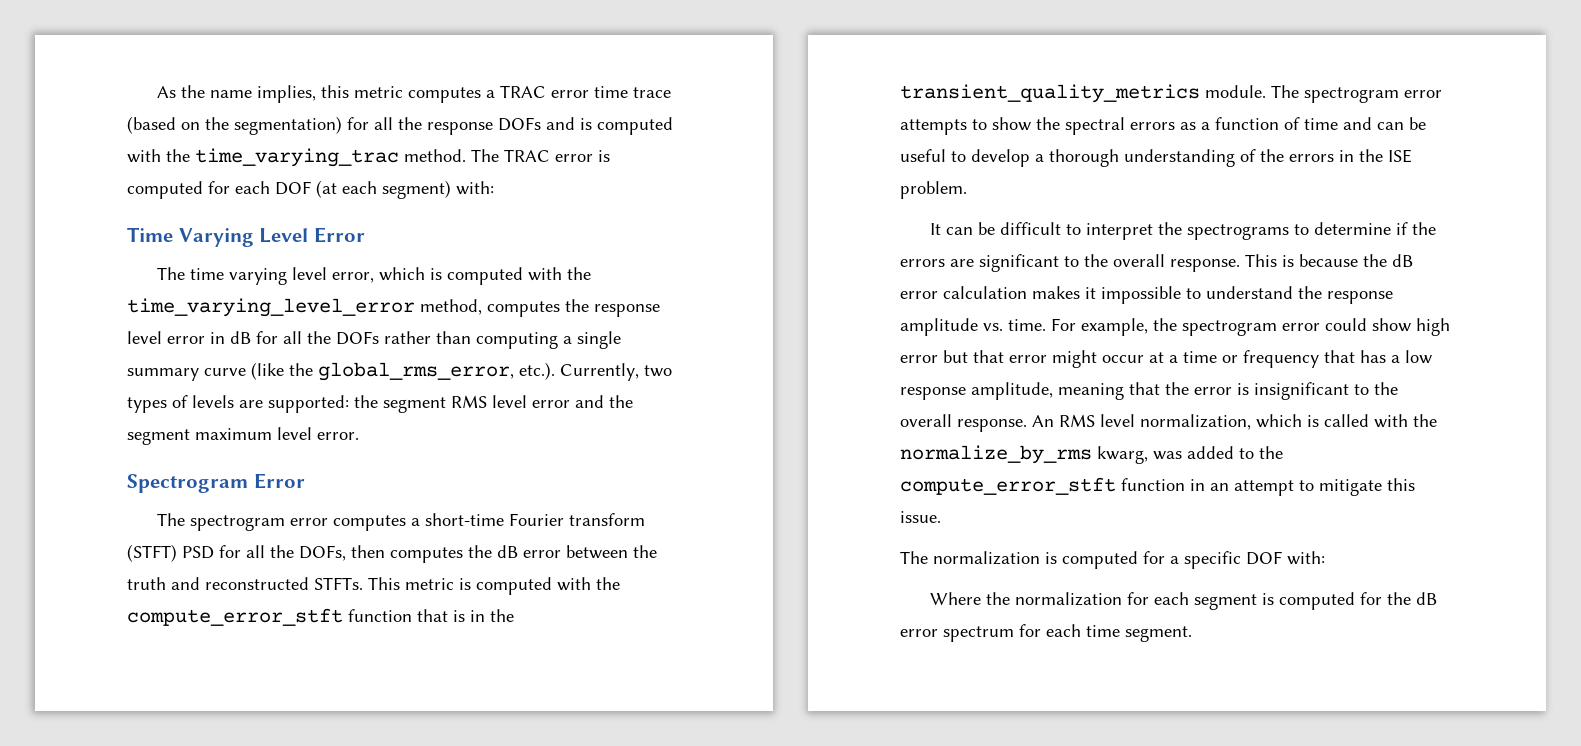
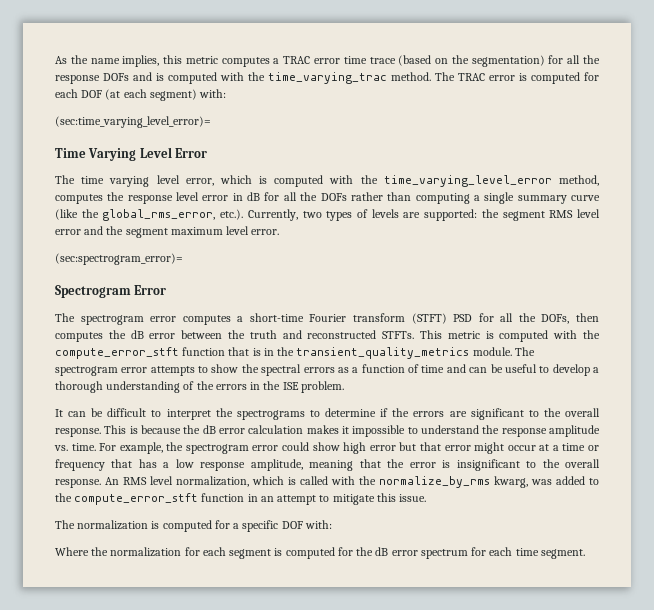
(494, 188) none -> [55,116,211,128] // (sec:time_varying_level_error)=
(359, 436) none -> [55,253,183,265] // (sec:spectrogram_error)=

